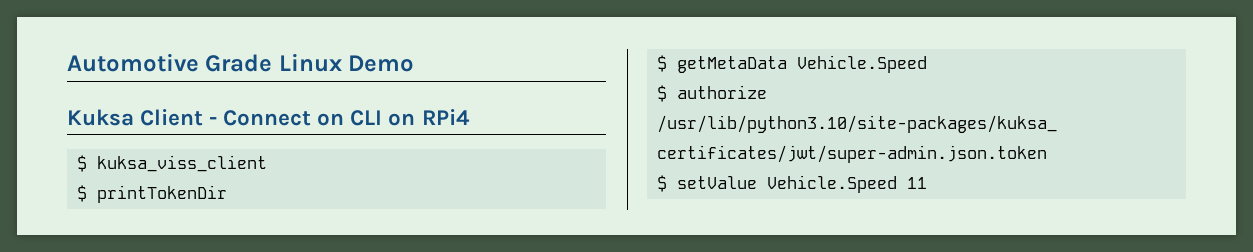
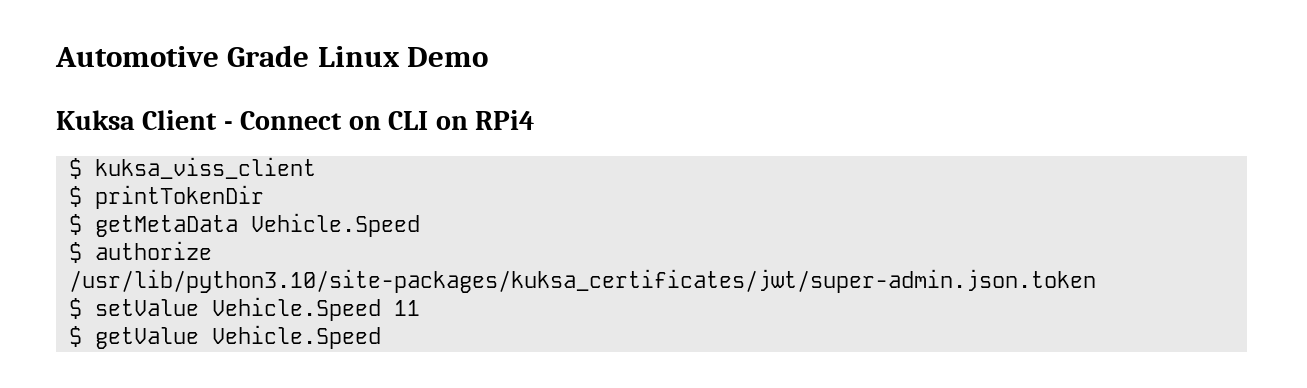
(927, 183) none -> [69,325,382,349] // $ getValue Vehicle.Speed

